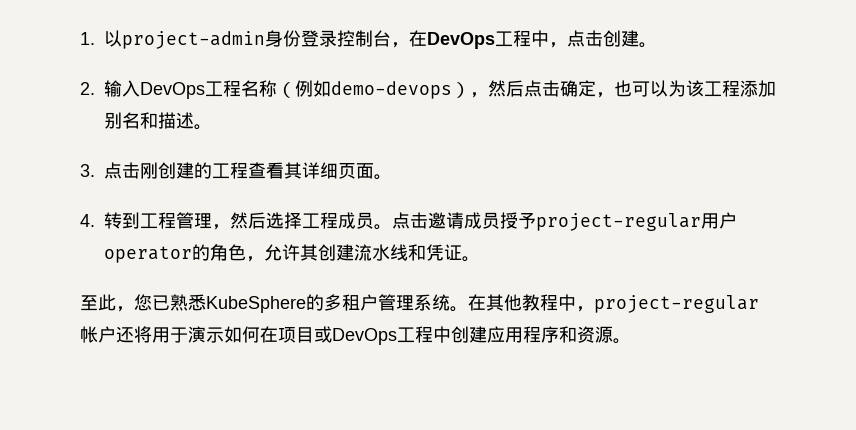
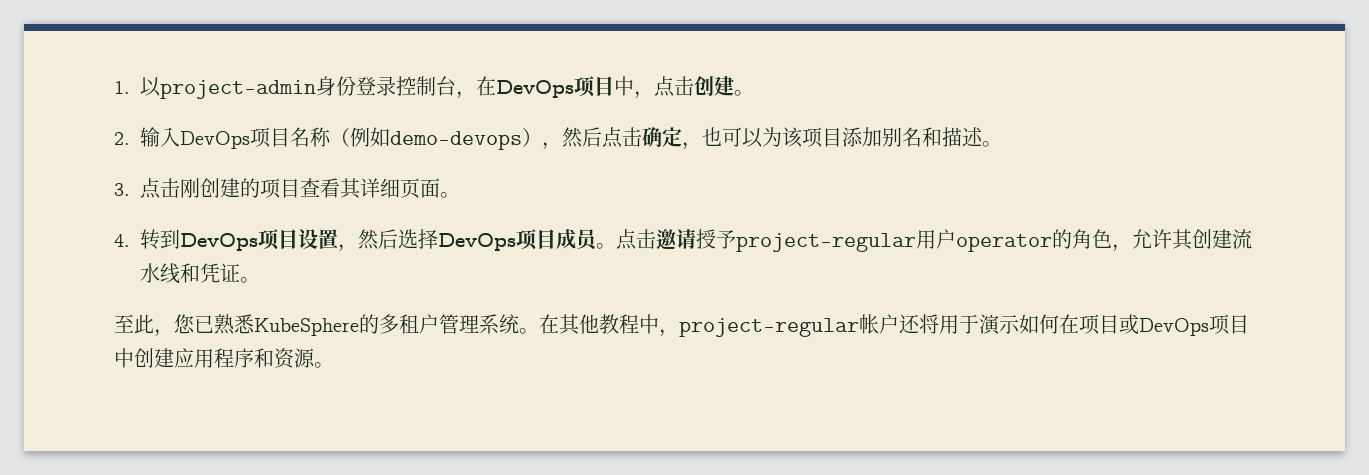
[495,30,531,47] 工程 -> [574,76,614,97] 项目
[205,80,241,97] 工程 -> [250,127,290,148] 项目
[704,80,740,97] 工程 -> [802,127,842,148] 项目
[212,162,248,179] 工程 -> [260,178,300,199] 项目
[140,212,212,229] 工程管理 -> [180,229,338,251] DevOps项目设置
[302,212,338,229] 工程 -> [438,229,556,251] DevOps项目
[464,212,500,229] 成员 -> (696, 239) none
[397,326,433,343] 工程 -> [1209,314,1249,335] 项目

